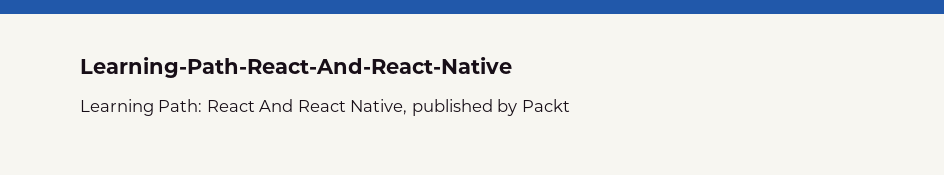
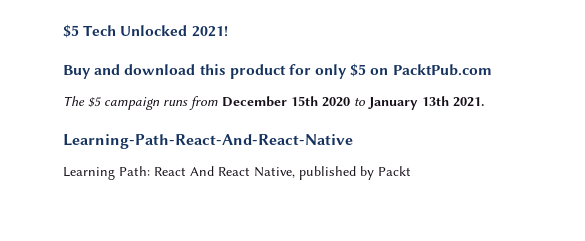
(80, 67) none -> [63,24,228,38] [63,63,492,79] [63,96,484,110] $5 Tech Unlocked 2021! // Buy and download this product for only $5 on PacktPub.com // The $5 campaign runs from December 15th 2020 to January 13th 2021. //

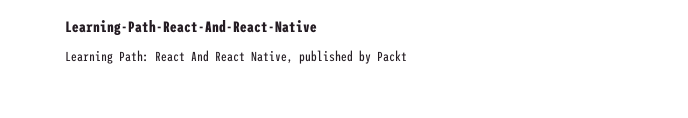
[63,24,228,38] [63,63,492,79] [63,96,484,110] $5 Tech Unlocked 2021! // Buy and download this product for only $5 on PacktPub.com // The $5 campaign runs from December 15th 2020 to January 13th 2021. // -> (65, 28) none

